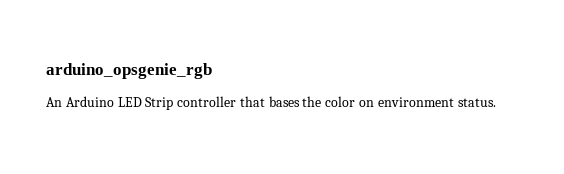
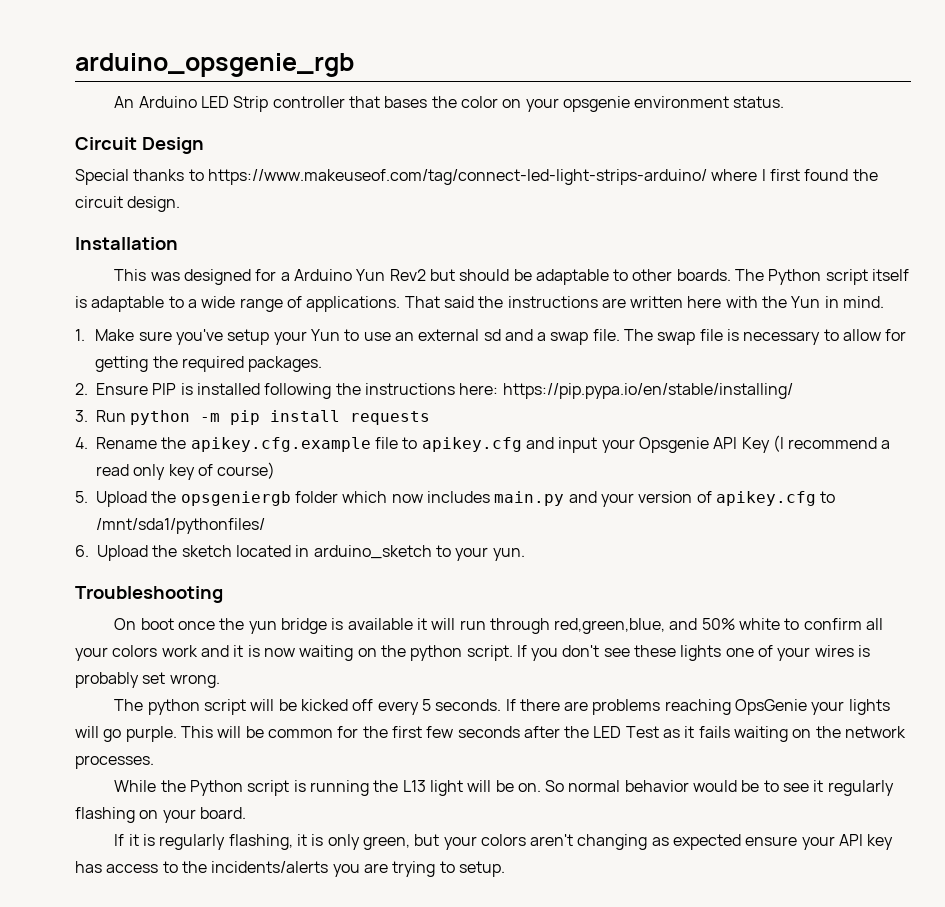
(375, 103) none -> [525,96,630,112] your opsgenie
(496, 102) none -> [75,137,204,154] [75,169,878,185] [75,196,181,212] [75,237,178,250] [114,269,910,285] [75,296,885,312] [75,329,907,345] [95,356,323,372] [75,383,793,399] [75,410,431,425] [75,435,891,453] [96,462,276,480] [75,491,836,507] [96,518,265,534] [75,545,525,561] [75,586,223,603] [114,618,884,634] [75,645,871,661] [75,672,220,688] [114,699,890,715] [75,726,907,742] [75,755,154,769] [114,780,894,796] [75,807,246,823] [114,834,894,850] [75,861,505,877] // Circuit Design // Special thanks to https://www.makeuseof.com/tag/connect-led-light-strips-arduino/ where I first found the circuit design. // Installation // This was designed for a Arduino Yun Rev2 but should be adaptable to other boards. The Python script itself is adaptable to a wide range of applications. That said the instructions are written here with the Yun in mind. // 1. Make sure you've setup your Yun to use an external sd and a swap file. The swap file is necessary to allow for getting the required packages. // 2. Ensure PIP is installed following the instructions here: https://pip.pypa.io/en/stable/installing/ // 3. Run python -m pip install requests // 4. Rename the apikey.cfg.example file to apikey.cfg and input your Opsgenie API Key (I recommend a read only key of course) // 5. Upload the opsgeniergb folder which now includes main.py and your version of apikey.cfg to /mnt/sda1/pythonfiles/ // 6. Upload the sketch located in arduino_sketch to your yun. // Troubleshooting // On boot once the yun bridge is available it will run through red,green,blue, and 50% white to confirm all your colors work and it is now waiting on the python script. If you don't see these lights one of your wires is probably set wrong. // The python script will be kicked off every 5 seconds. If there are problems reaching OpsGenie your lights will go purple. This will be common for the first few seconds after the LED Test as it fails waiting on the network processes. // While the Python script is running the L13 light will be on. So normal behavior would be to see it regularly flashing on your board. // If it is regularly flashing, it is only green, but your colors aren't changing as expected ensure your API key has access to the incidents/alerts you are trying to setup.

